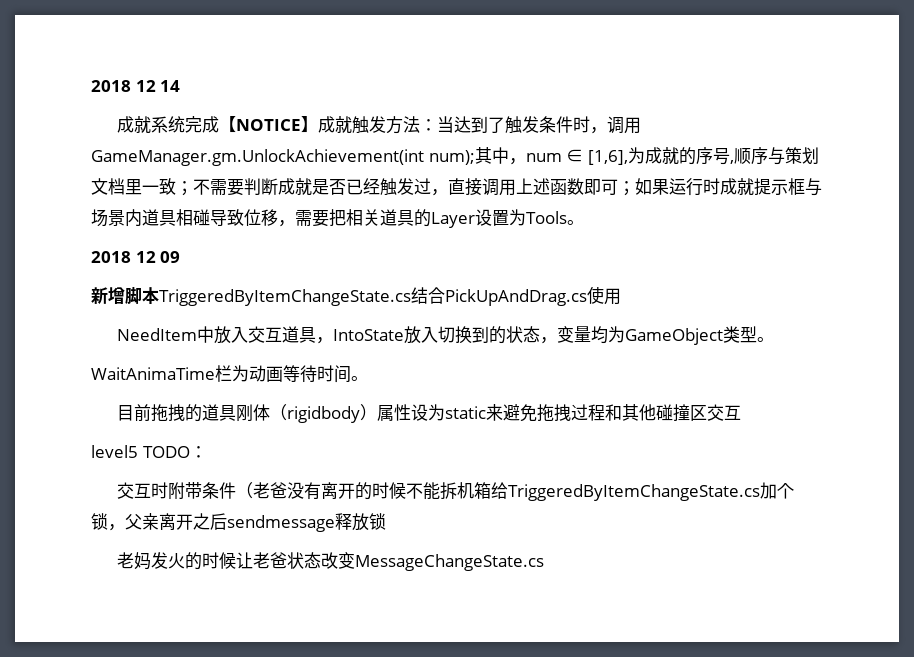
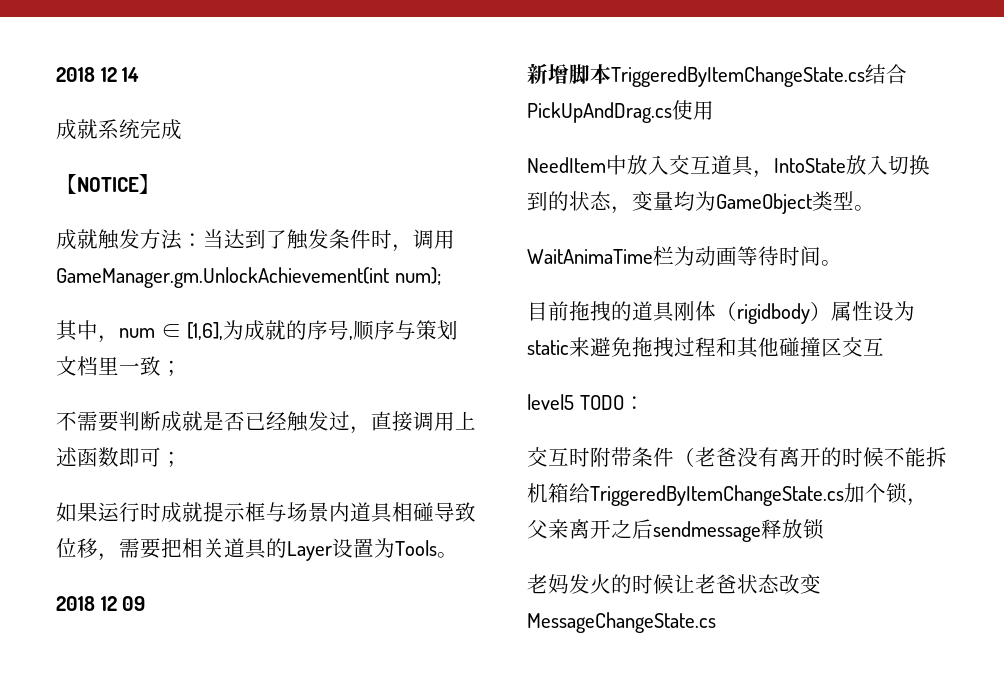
(220, 124) none -> (182, 129) //
(319, 124) none -> (160, 184) //
(475, 157) none -> (441, 276) //
(193, 188) none -> (182, 368) //
(635, 188) none -> (182, 459) //

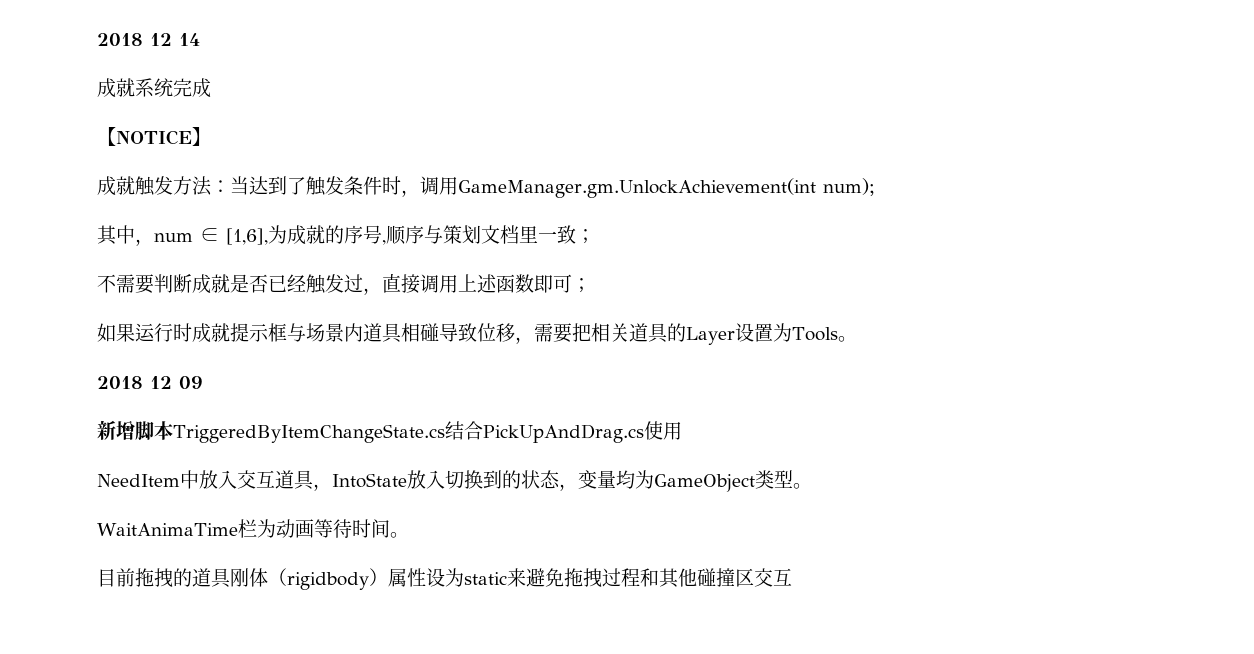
[527,394,645,410] [527,447,947,467] [527,483,928,506] [527,519,824,542] [527,574,821,594] [527,612,716,633] // level5 TODO： // 交互时附带条件（老爸没有离开的时候不能拆机箱给TriggeredByItemChangeState.cs加个锁，父亲离开之后sendmessage释放锁 // 老妈发火的时候让老爸状态改变MessageChangeState.cs -> (792, 577) none

